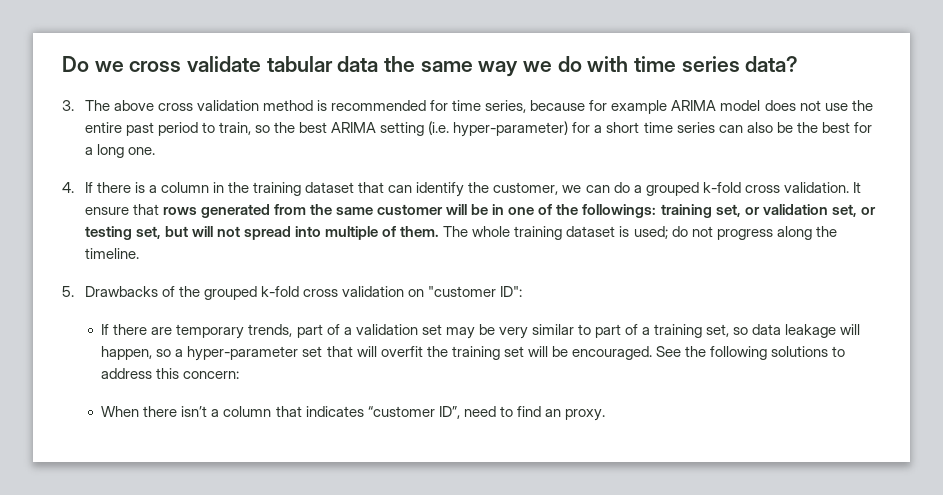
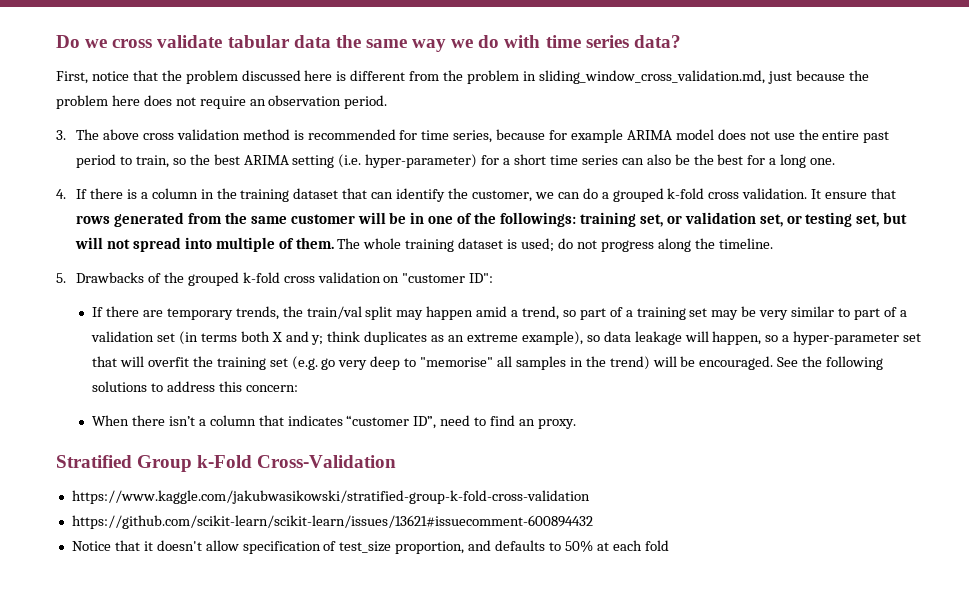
(799, 64) none -> [56,70,869,84] [56,95,388,109] // First, notice that the problem discussed here is different from the problem in sliding_window_cross_validation.md, just because the problem here does not require an observation period.
[296,324,418,338] part of a validation -> [282,306,686,320] the train/val split may happen amid a trend, so part of a training
[654,324,730,338] training set, -> [91,331,583,345] validation set (in terms both X and y; think duplicates as an extreme example),
(524, 351) none -> [291,356,650,370] (e.g. go very deep to "memorise" all samples in the trend)
(605, 415) none -> [56,455,397,472] [71,490,590,504] [71,515,593,529] [71,540,669,554] // Stratified Group k-Fold Cross-Validation // https://www.kaggle.com/jakubwasikowski/stratified-group-k-fold-cross-validation // https://github.com/scikit-learn/scikit-learn/issues/13621#issuecomment-600894432 // Notice that it doesn't allow specification of test_size proportion, and defaults to 50% at each fold

